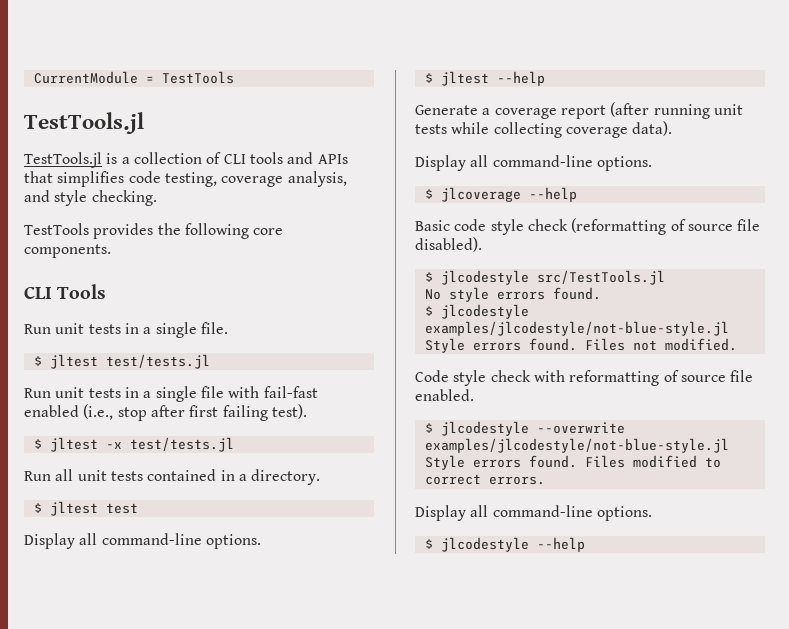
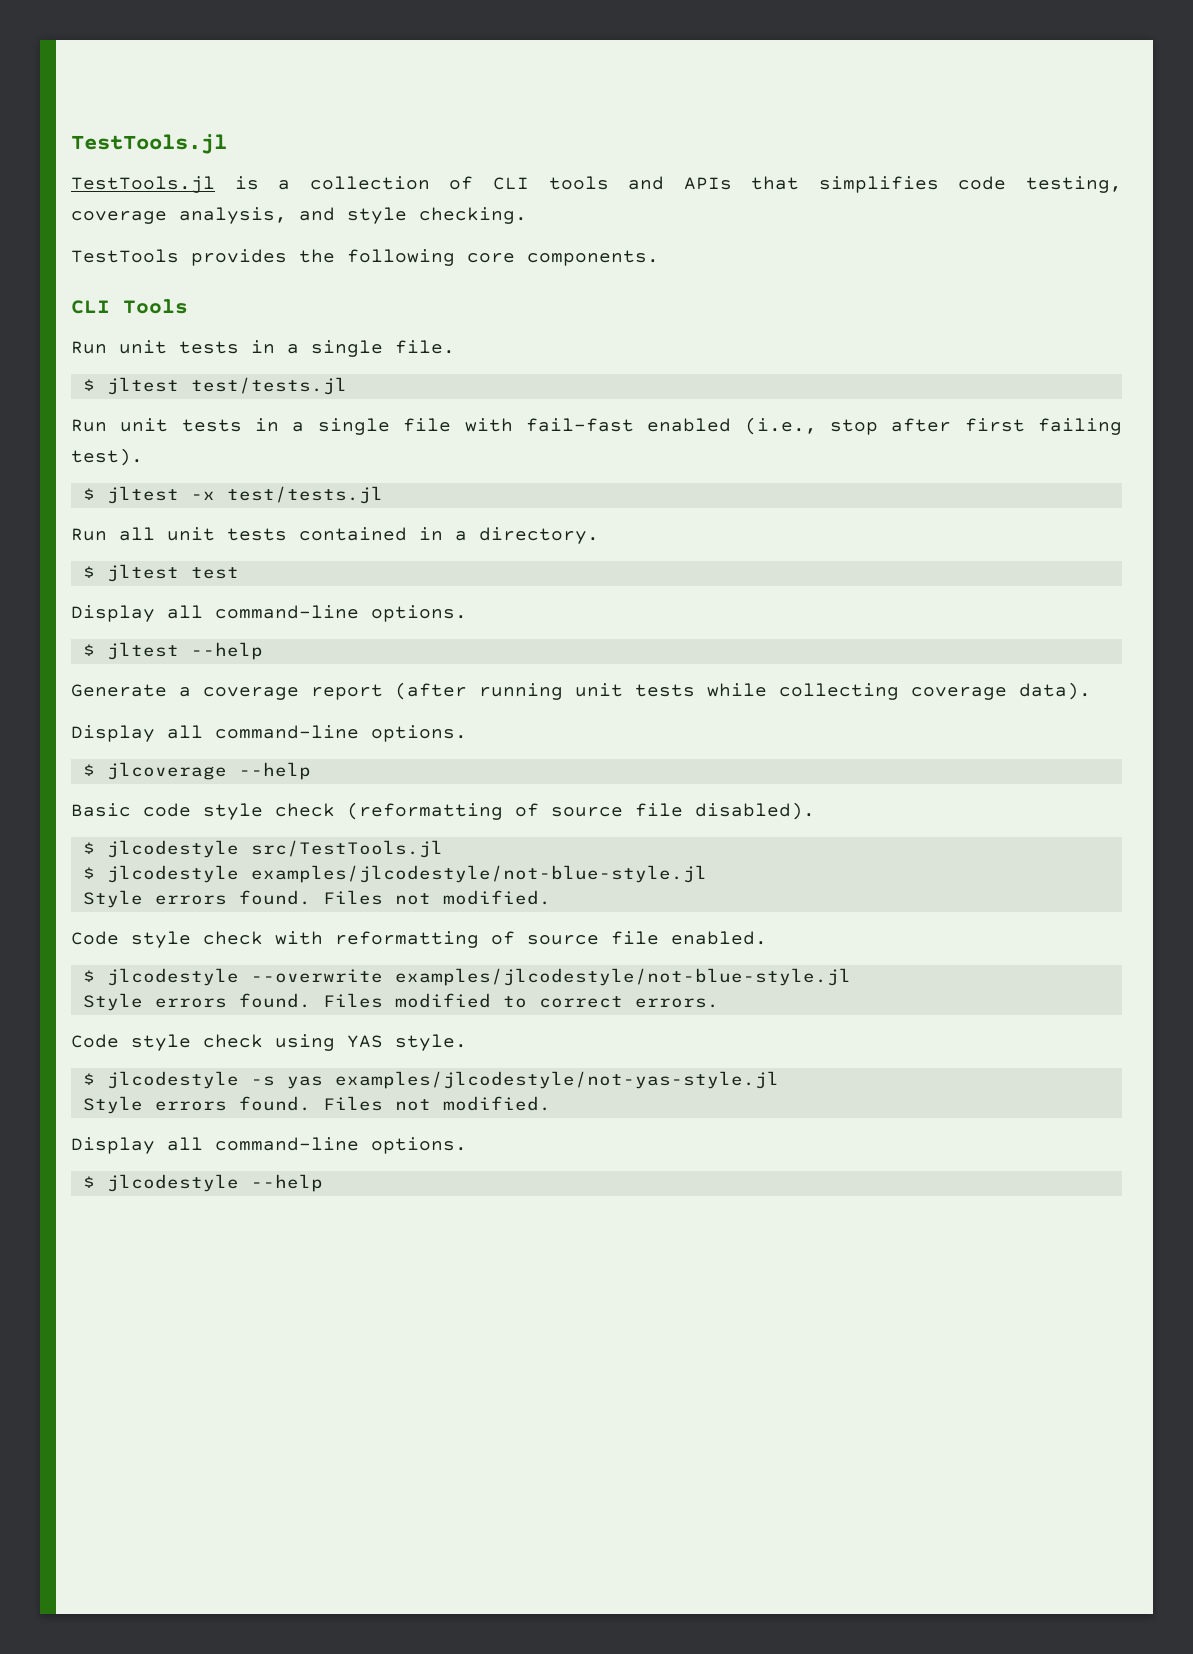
[33,71,234,84] CurrentModule = TestTools // -> (71, 144) none
[424,287,601,302] // No style errors found. -> (443, 849) none
(545, 480) none -> [71,1034,467,1051] [82,1071,779,1089] [82,1096,551,1114] // Code style check using YAS style. // $ jlcodestyle -s yas examples/jlcodestyle/not-yas-style.jl // Style errors found. Files not modified.

